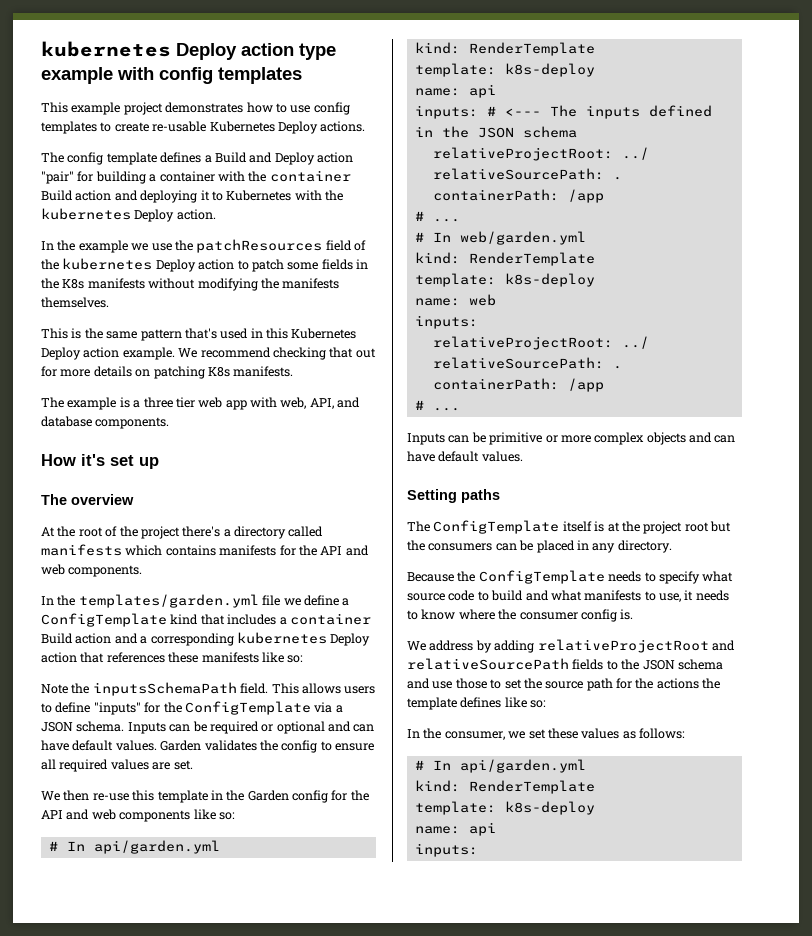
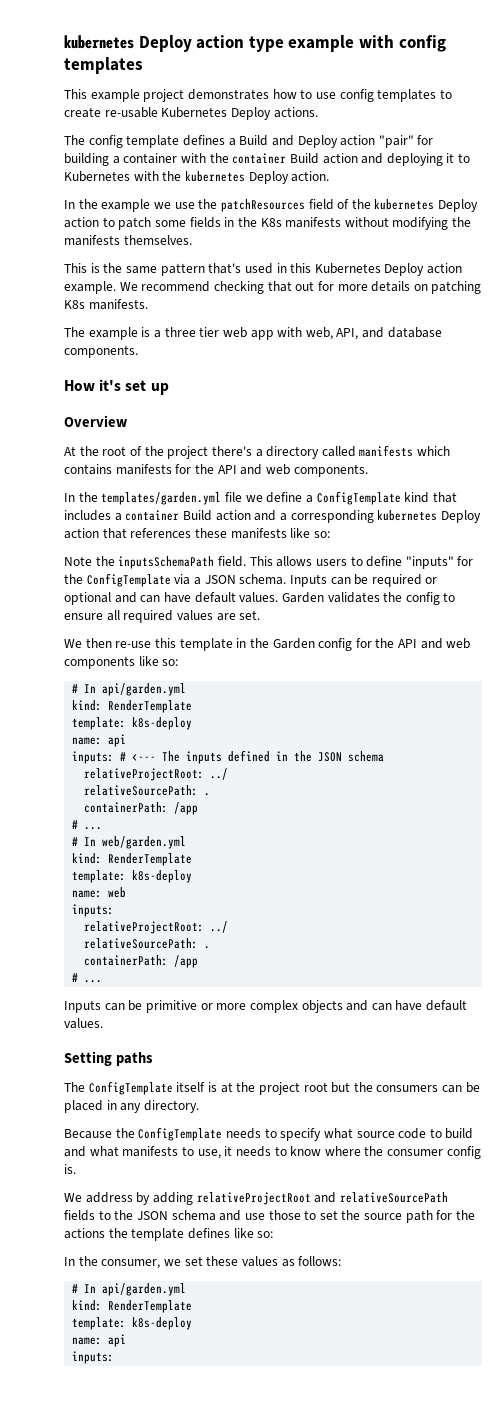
[41,494,134,505] The overview -> [64,415,127,427] Overview

